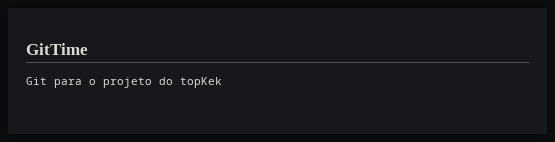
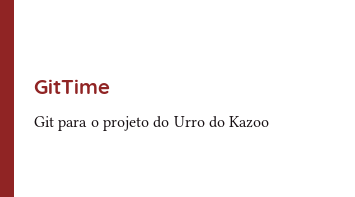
[180,77,222,88] topKek -> [173,116,270,128] Urro do Kazoo

